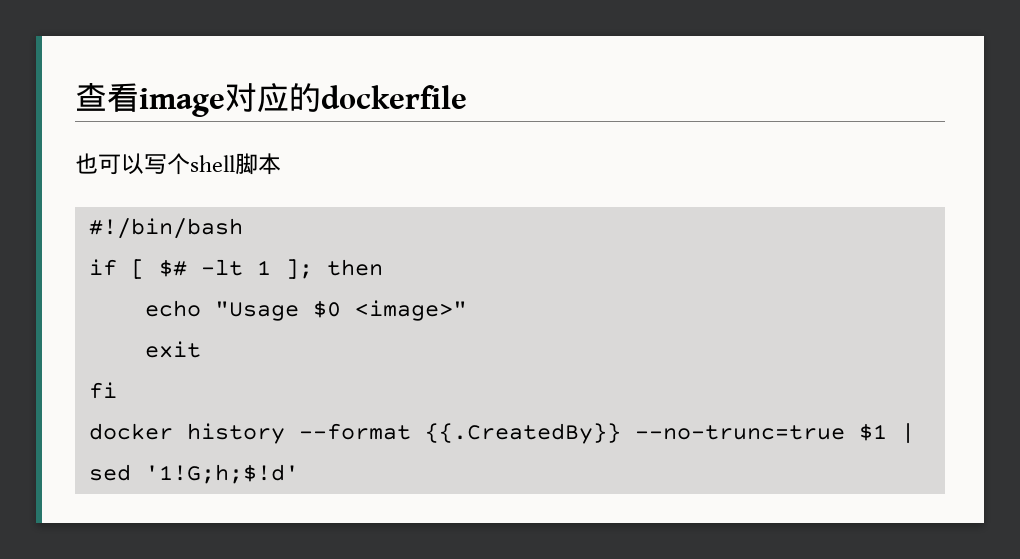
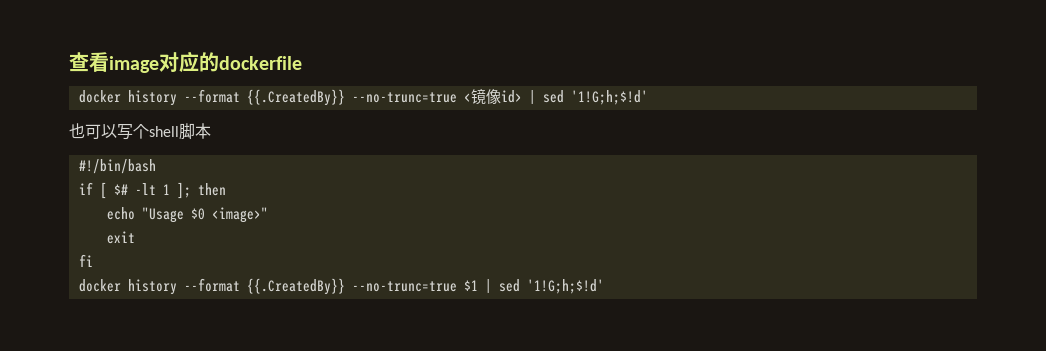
(467, 97) none -> [78,88,648,106] // docker history --format {{.CreatedBy}} --no-trunc=true <镜像id> | sed '1!G;h;$!d'

